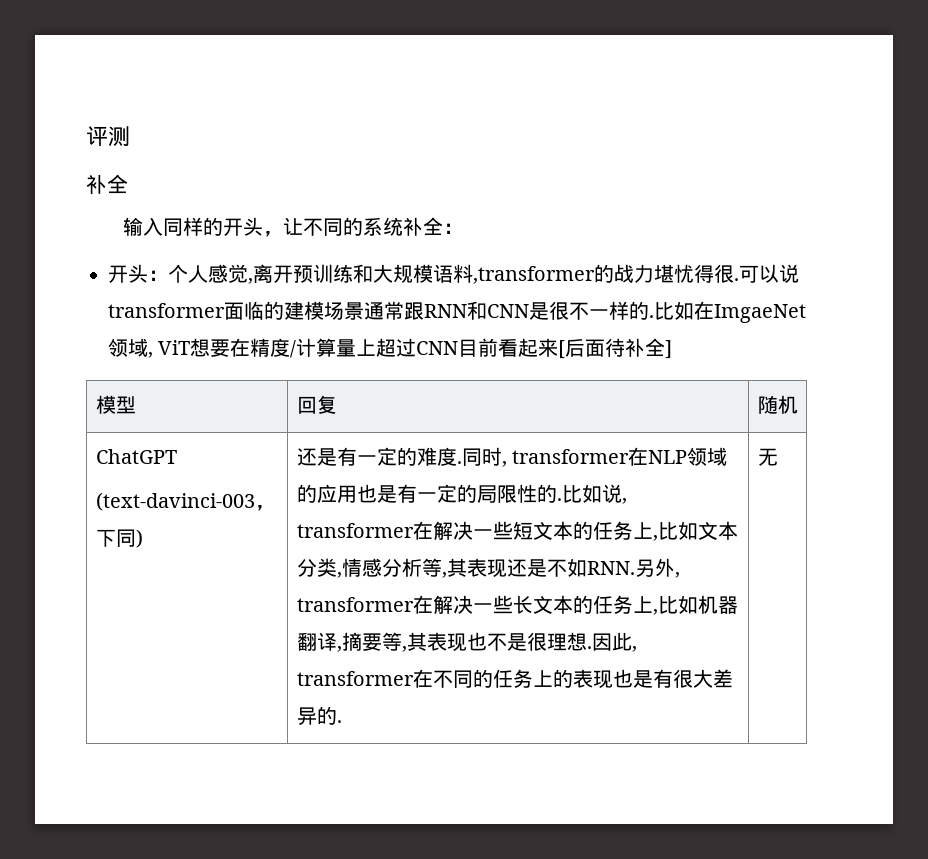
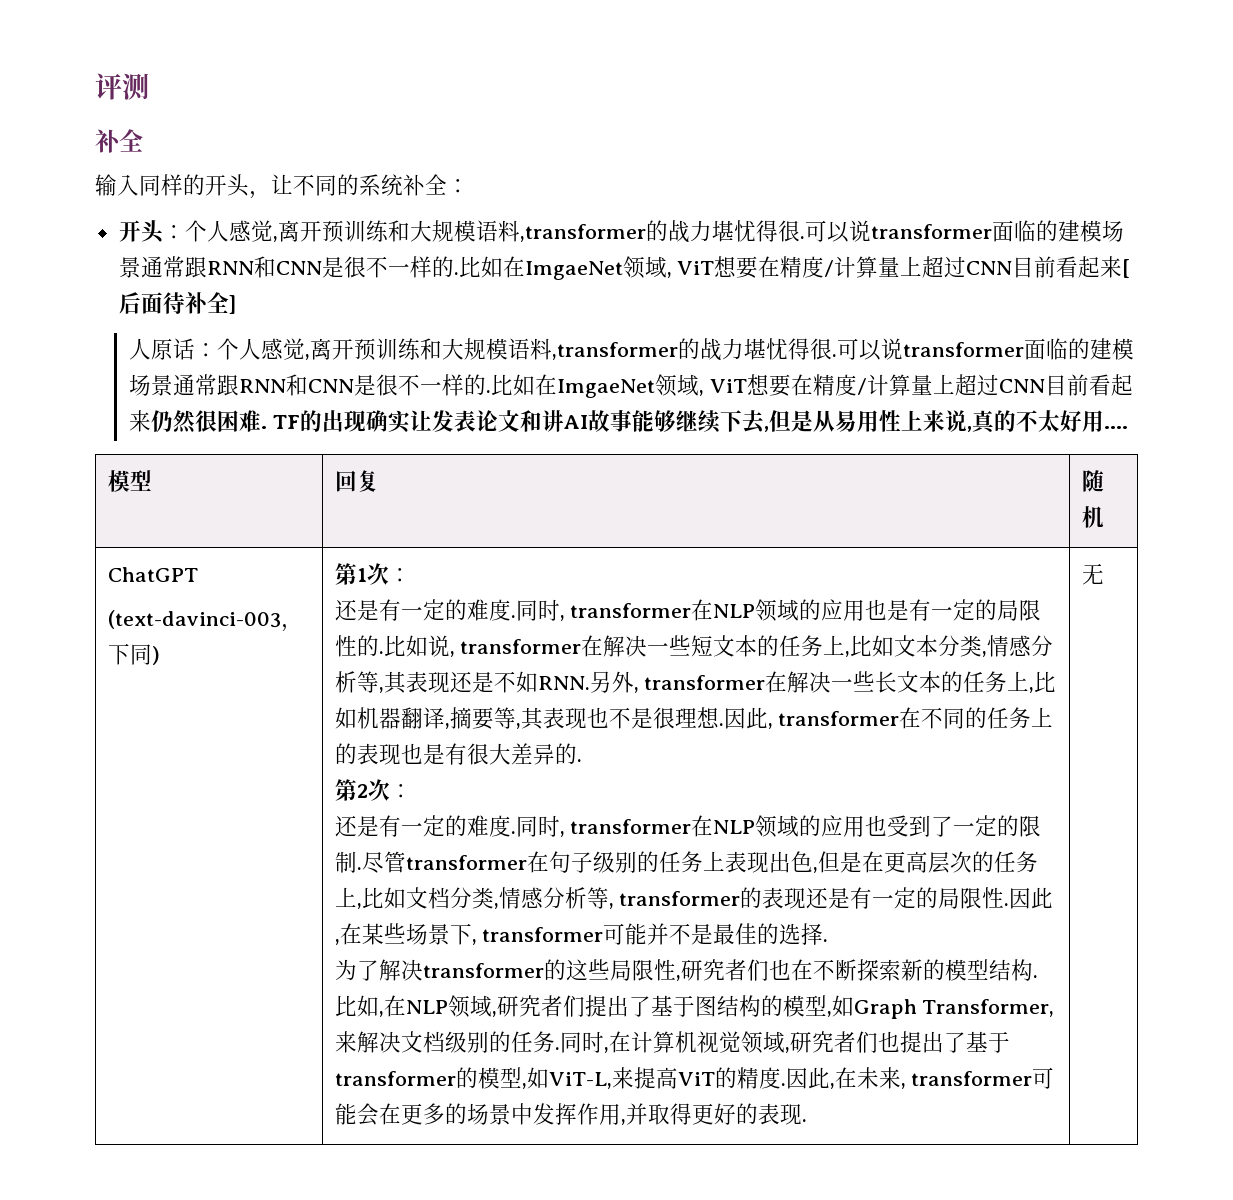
(673, 349) none -> [128,338,1134,361] [128,374,1133,398] [128,410,1128,434] // 人原话：个人感觉,离开预训练和大规模语料,transformer的战力堪忧得很.可以说transformer面临的建模场景通常跟RNN和CNN是很不一样的.比如在ImgaeNet领域, ViT想要在精度/计算量上超过CNN目前看起来仍然很困难. TF的出现确实让发表论文和讲AI故事能够继续下去,但是从易用性上来说,真的不太好用....
(143, 538) none -> [334,563,411,585] 第1次： //
(342, 721) none -> [334,779,412,801] [334,815,1042,838] [334,851,1038,874] [334,887,1054,909] [334,923,829,945] [334,959,1038,981] [334,995,1055,1019] [334,1031,1010,1054] [334,1067,1055,1089] [334,1103,807,1126] // 第2次： // 还是有一定的难度.同时, transformer在NLP领域的应用也受到了一定的限制.尽管transformer在句子级别的任务上表现出色,但是在更高层次的任务上,比如文档分类,情感分析等, transformer的表现还是有一定的局限性.因此,在某些场景下, transformer可能并不是最佳的选择. // 为了解决transformer的这些局限性,研究者们也在不断探索新的模型结构.比如,在NLP领域,研究者们提出了基于图结构的模型,如Graph Transformer,来解决文档级别的任务.同时,在计算机视觉领域,研究者们也提出了基于transformer的模型,如ViT-L,来提高ViT的精度.因此,在未来, transformer可能会在更多的场景中发挥作用,并取得更好的表现.

